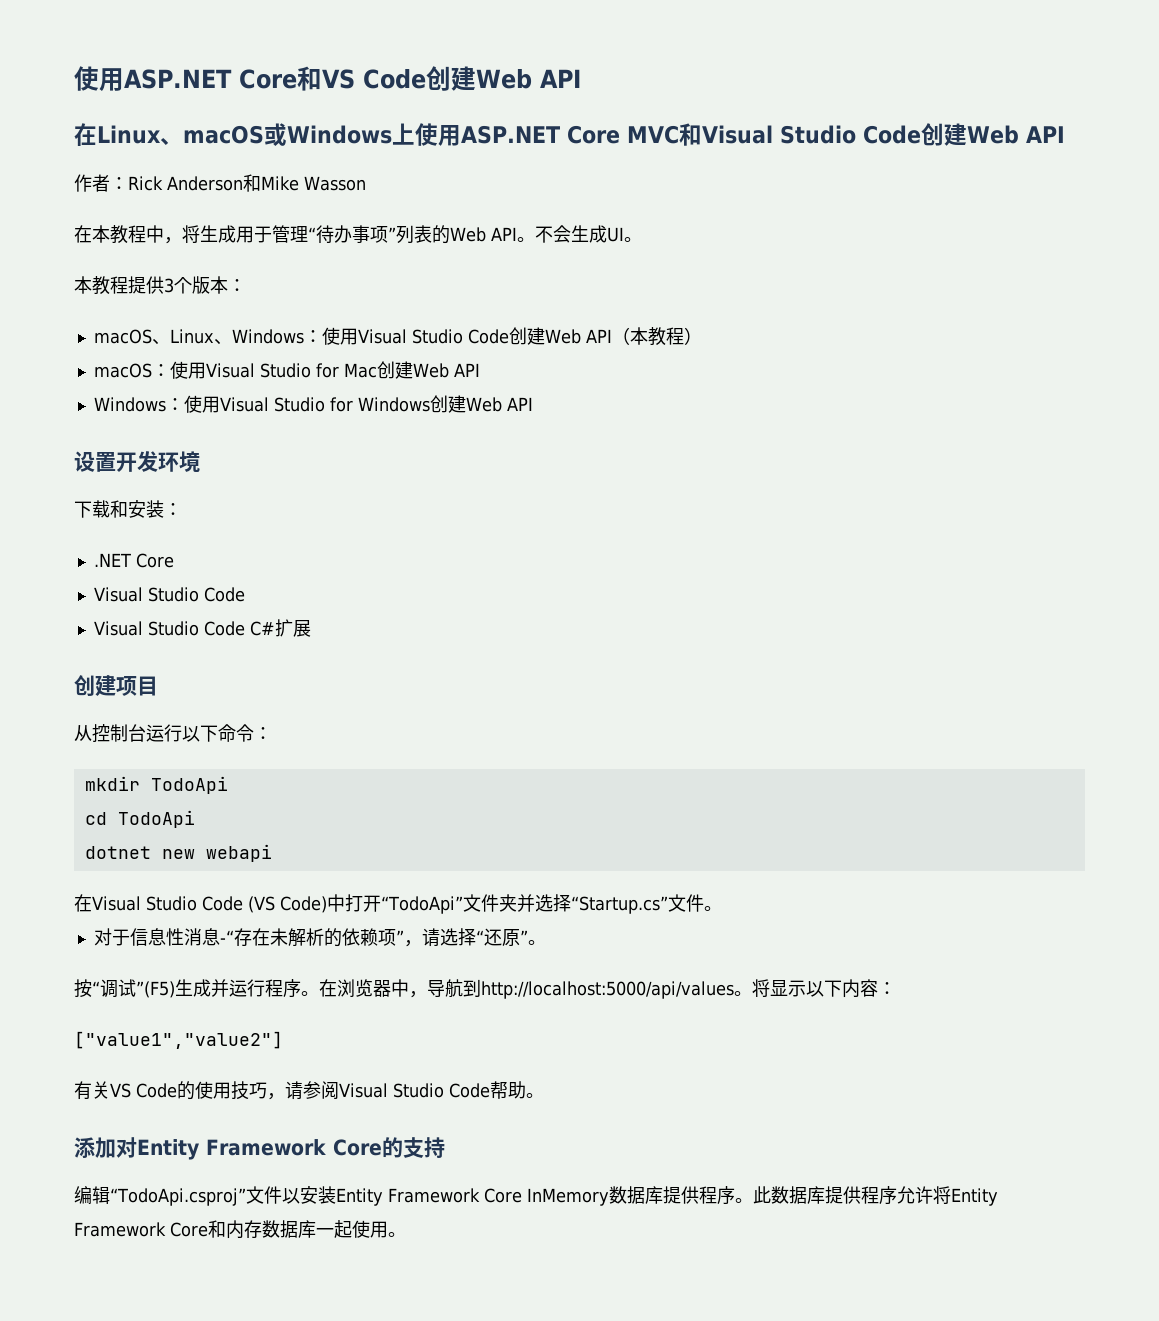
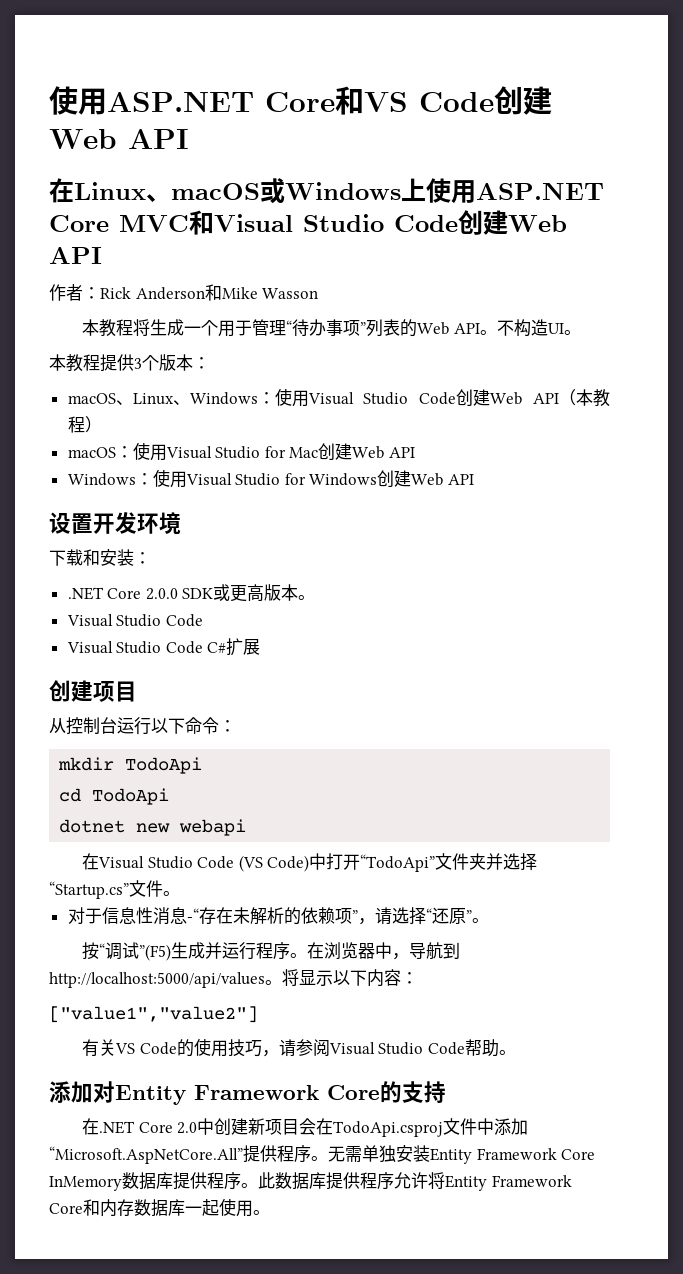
[74,225,236,244] 在本教程中，将生成 -> [81,319,218,337] 本教程将生成一个
[552,225,607,243] 会生成 -> [513,319,548,337] 构造
(174, 560) none -> [145,584,316,602] 2.0.0 SDK或更高版本。
[74,1186,300,1206] 编辑“TodoApi.csproj”文件以 -> [81,1118,529,1137] [49,1145,396,1164] 在.NET Core 2.0中创建新项目会在TodoApi.csproj文件中添加“Microsoft.AspNetCore.All”提供程序。无需单独

